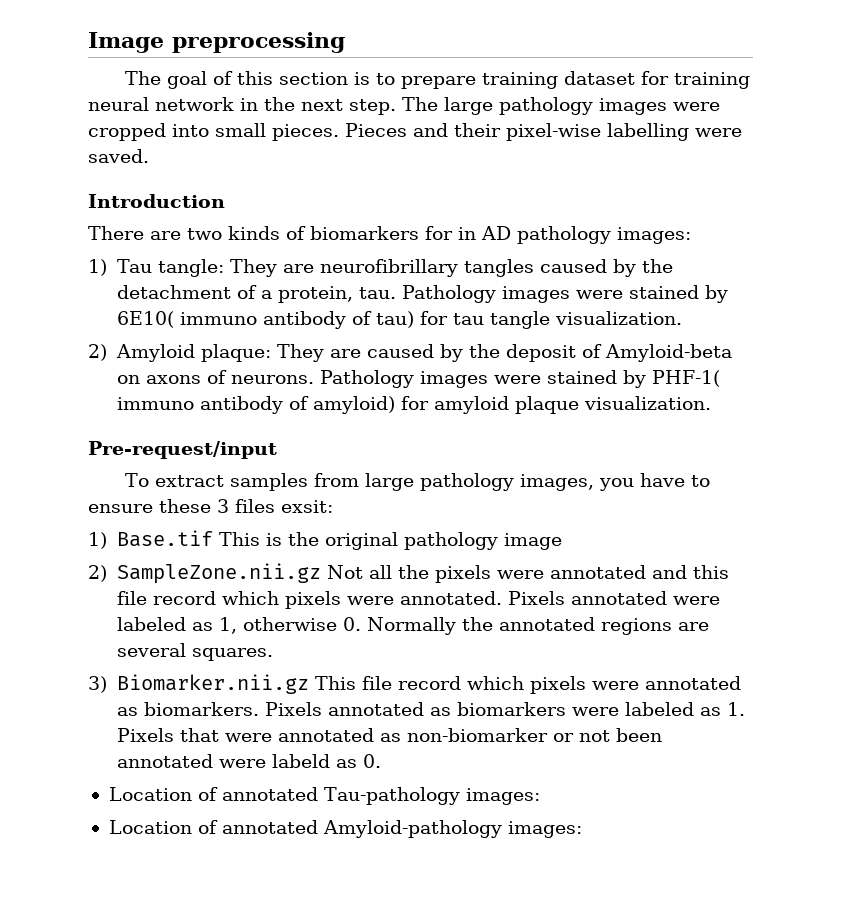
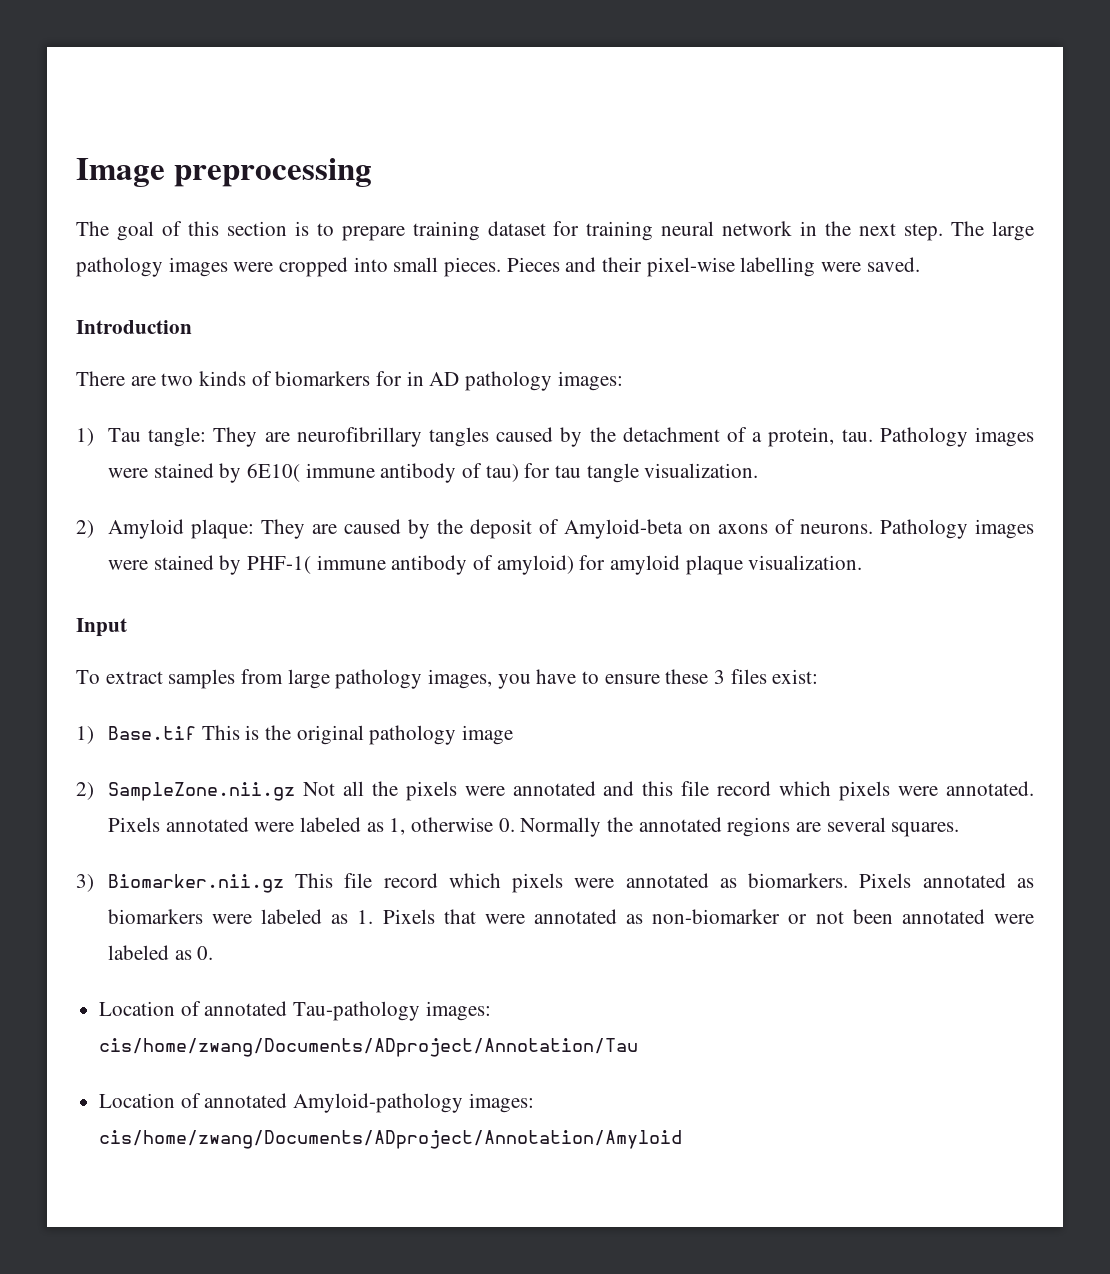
[179,312,257,325] immuno -> [305,463,375,478] immune
[116,397,194,410] immuno -> [316,555,386,570] immune
[88,441,277,459] Pre-request/input -> [76,618,127,637] Input
[281,500,333,513] exsit: -> [772,669,819,684] exist:
[271,754,330,768] labeld -> [107,945,169,960] labeled
(540, 796) none -> [99,1038,639,1057] cis/home/zwang/Documents/ADproject/Annotation/Tau
(582, 829) none -> [99,1130,683,1149] cis/home/zwang/Documents/ADproject/Annotation/Amyloid

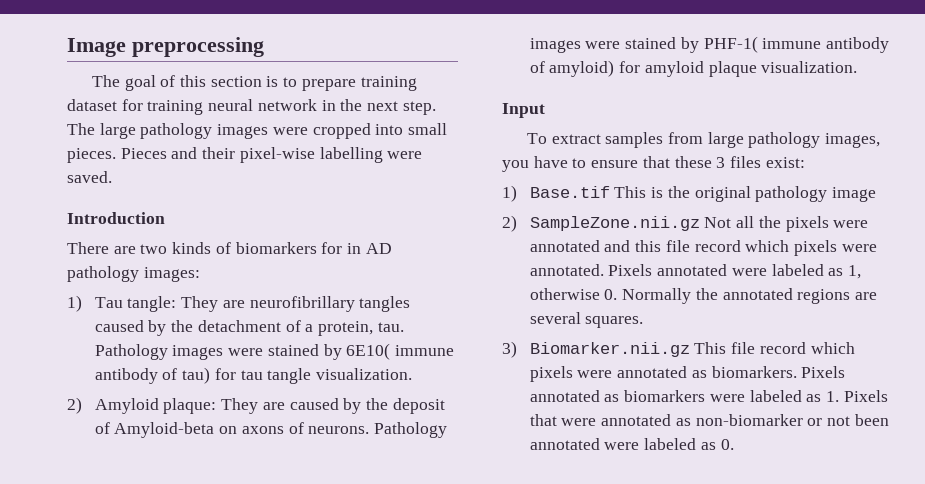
(660, 679) none -> [642,156,670,168] that
[99,1001,491,1021] [99,1038,639,1057] [99,1093,534,1113] [99,1130,683,1149] // Location of annotated Tau-pathology images: cis/home/zwang/Documents/ADproject/Annotation/Tau // Location of annotated Amyloid-pathology images: cis/home/zwang/Documents/ADproject/Annotation/Amyloid -> (734, 444) none

